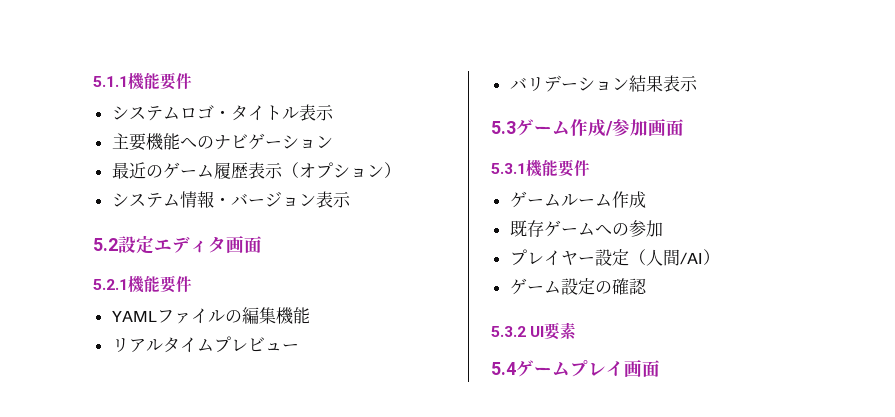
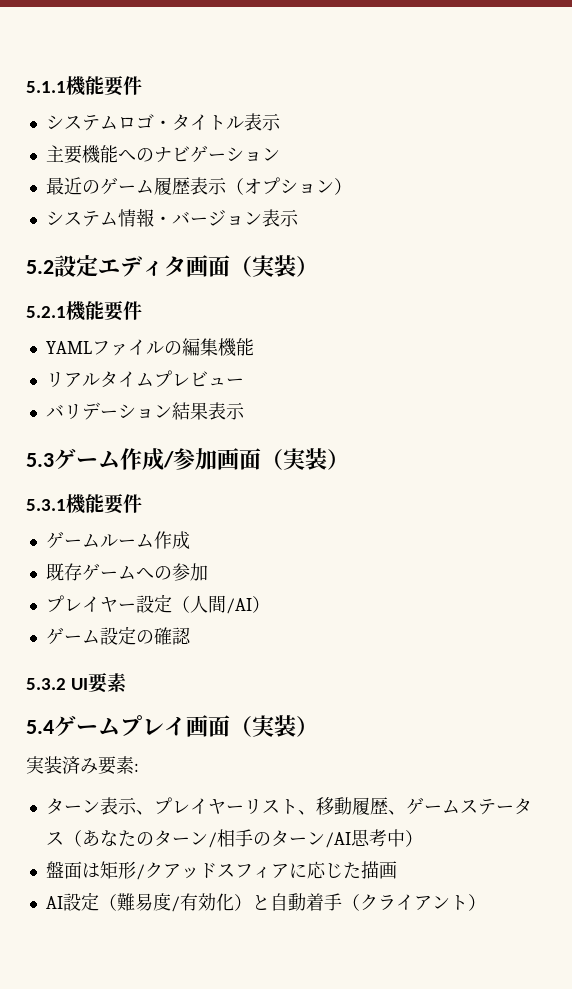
(262, 244) none -> [230,255,318,277] （実装）
(684, 127) none -> [261,448,349,470] （実装）
(660, 368) none -> [230,715,318,737] [26,756,139,775] [45,797,532,815] [45,829,423,848] [45,861,397,880] [45,892,486,912] （実装） // 実装済み要素: // ターン表示、プレイヤーリスト、移動履歴、ゲームステータス（あなたのターン/相手のターン/AI思考中） // 盤面は矩形/クアッドスフィアに応じた描画 // AI設定（難易度/有効化）と自動着手（クライアント）

